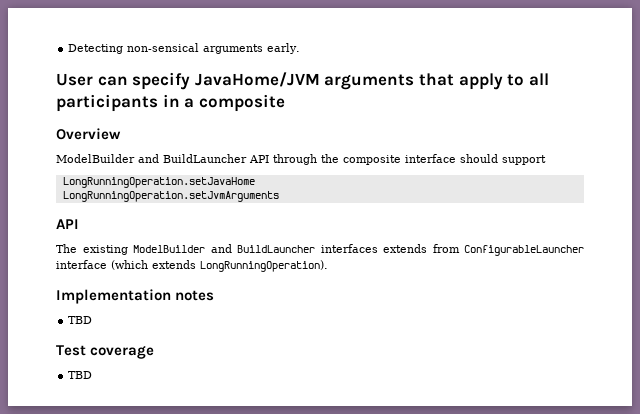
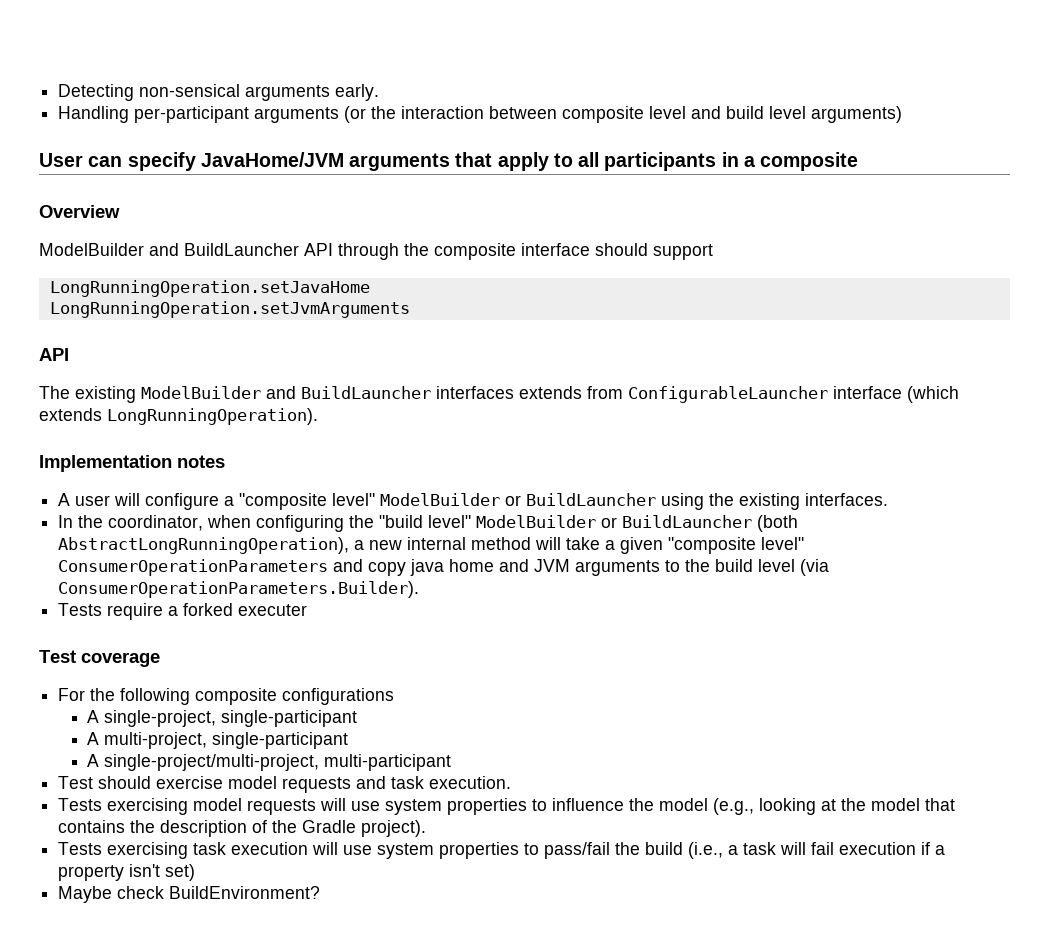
(301, 48) none -> [58,106,903,123] // Handling per-participant arguments (or the interaction between composite level and build level arguments)
[68,316,93,324] [56,345,155,359] [68,371,93,379] TBD // Test coverage // TBD -> [58,493,889,510] [58,515,799,532] [58,537,805,554] [58,559,830,576] [58,581,420,598] [58,603,308,620] [39,650,160,667] [58,688,395,705] [87,710,358,727] [87,732,349,749] [87,754,452,771] [58,776,512,793] [58,798,956,815] [58,820,427,837] [58,842,946,859] [58,864,196,881] [58,886,321,903] A user will configure a "composite level" ModelBuilder or BuildLauncher using the existing interfaces. // In the coordinator, when configuring the "build level" ModelBuilder or BuildLauncher (both AbstractLongRunningOperation), a new internal method will take a given "composite level" ConsumerOperationParameters and copy java home and JVM arguments to the build level (via ConsumerOperationParameters.Builder). // Tests require a forked executer // Test coverage // For the following composite configurations // A single-project, single-participant // A multi-project, single-participant // A single-project/multi-project, multi-participant // Test should exercise model requests and task execution. // Tests exercising model requests will use system properties to influence the model (e.g., looking at the model that contains the description of the Gradle project). // Tests exercising task execution will use system properties to pass/fail the build (i.e., a task will fail execution if a property isn't set) // Maybe check BuildEnvironment?

